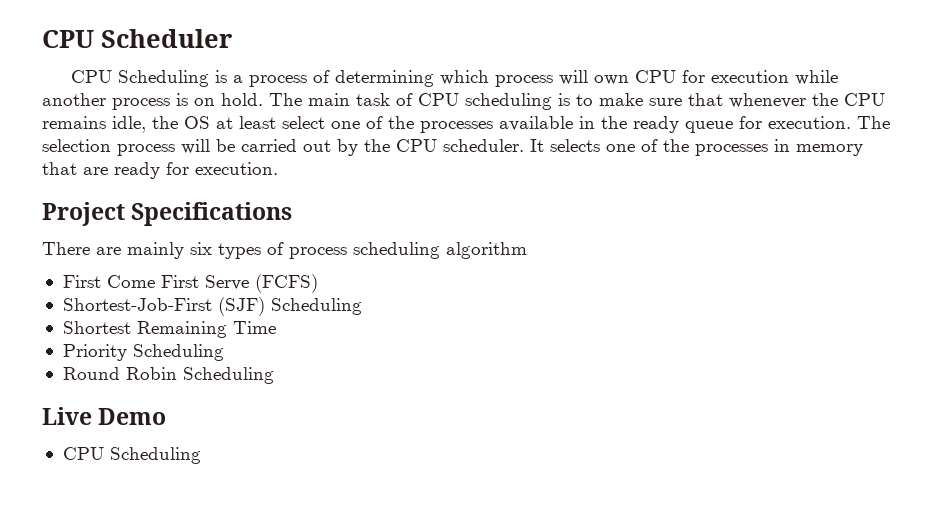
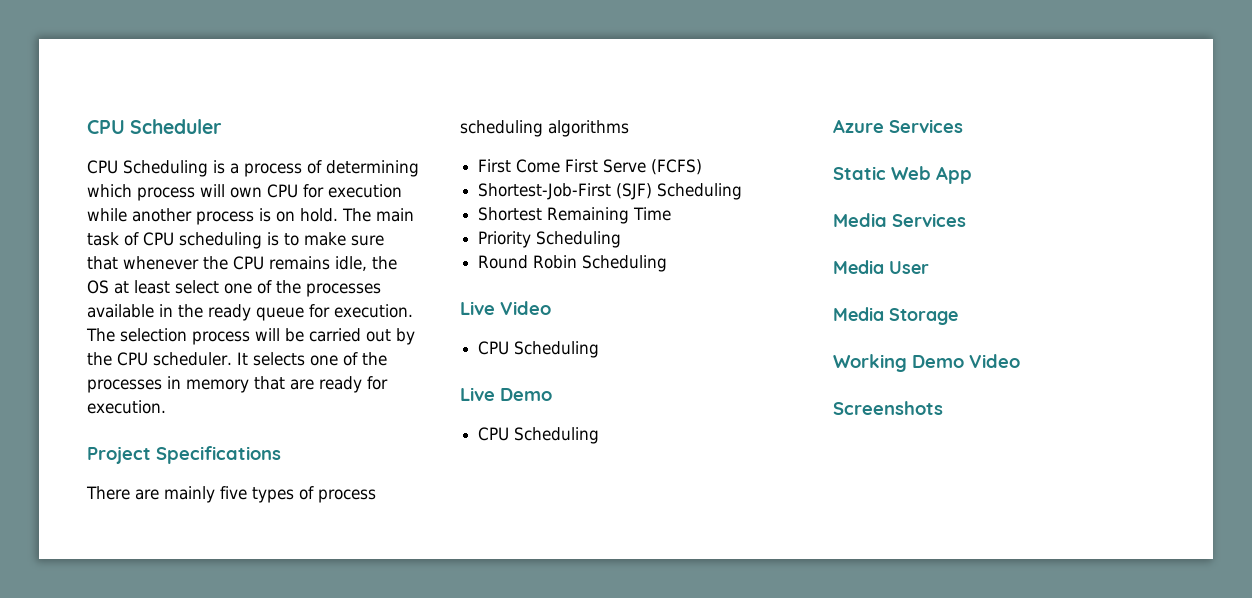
[190,242,212,255] six -> [220,486,247,500] five
[446,242,527,259] algorithm -> [548,120,629,137] algorithms
(274, 375) none -> [460,301,551,315] [478,341,600,358] // Live Video // CPU Scheduling
(201, 455) none -> [833,119,963,133] [833,166,972,184] [833,213,966,227] [833,260,929,274] [833,307,958,325] [833,354,1020,372] [833,401,943,415] // Azure Services // Static Web App // Media Services // Media User // Media Storage // Working Demo Video // Screenshots

